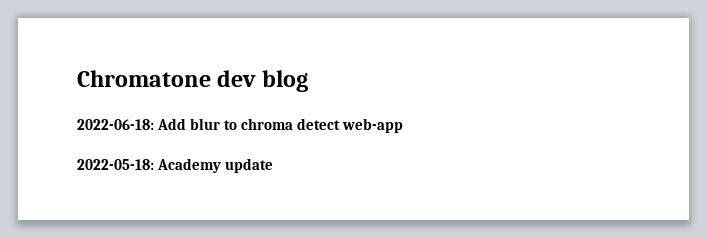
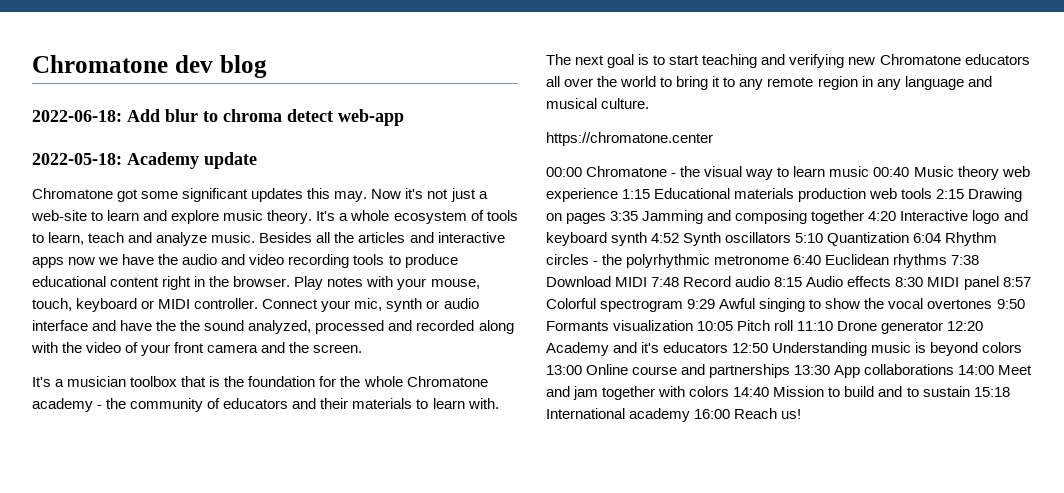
(274, 165) none -> [32,188,488,202] [31,210,518,224] [32,232,505,246] [32,254,458,268] [32,276,480,290] [32,298,479,312] [32,320,514,334] [31,342,363,356] [32,376,488,387] [32,398,499,412] [546,54,1030,68] [546,76,992,90] [546,98,650,109] [546,132,713,146] [546,166,1030,180] [546,188,1023,202] [546,210,1028,224] [546,232,998,246] [546,254,980,268] [546,276,1031,290] [546,298,1025,312] [546,320,984,334] [546,342,1023,356] [546,364,1033,378] [546,386,1010,400] [546,408,802,422] // Chromatone got some significant updates this may. Now it's not just a web-site to learn and explore music theory. It's a whole ecosystem of tools to learn, teach and analyze music. Besides all the articles and interactive apps now we have the audio and video recording tools to produce educational content right in the browser. Play notes with your mouse, touch, keyboard or MIDI controller. Connect your mic, synth or audio interface and have the the sound analyzed, processed and recorded along with the video of your front camera and the screen. // It's a musician toolbox that is the foundation for the whole Chromatone academy - the community of educators and their materials to learn with. The next goal is to start teaching and verifying new Chromatone educators all over the world to bring it to any remote region in any language and musical culture. // https://chromatone.center // 00:00 Chromatone - the visual way to learn music 00:40 Music theory web experience 1:15 Educational materials production web tools 2:15 Drawing on pages 3:35 Jamming and composing together 4:20 Interactive logo and keyboard synth 4:52 Synth oscillators 5:10 Quantization 6:04 Rhythm circles - the polyrhythmic metronome 6:40 Euclidean rhythms 7:38 Download MIDI 7:48 Record audio 8:15 Audio effects 8:30 MIDI panel 8:57 Colorful spectrogram 9:29 Awful singing to show the vocal overtones 9:50 Formants visualization 10:05 Pitch roll 11:10 Drone generator 12:20 Academy and it's educators 12:50 Understanding music is beyond colors 13:00 Online course and partnerships 13:30 App collaborations 14:00 Meet and jam together with colors 14:40 Mission to build and to sustain 15:18 International academy 16:00 Reach us!

